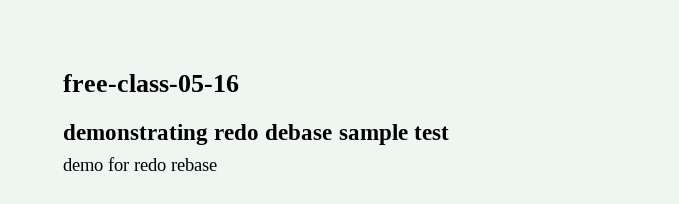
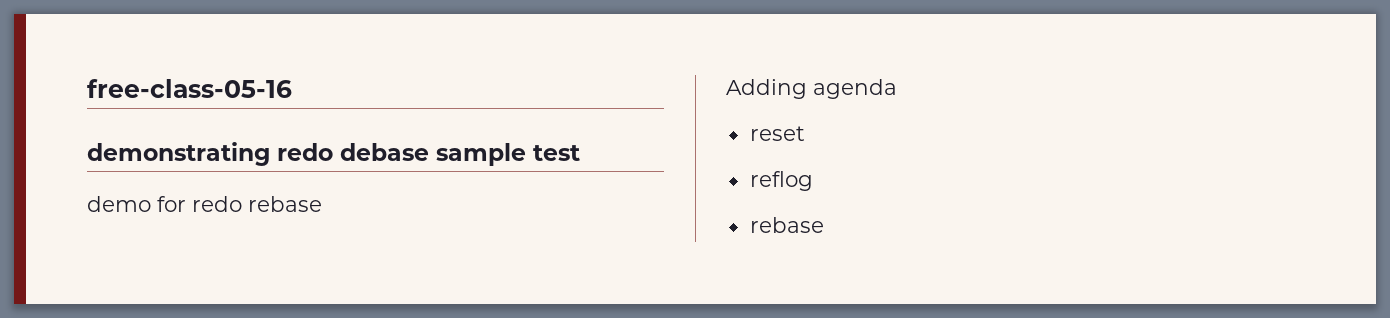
(217, 164) none -> [726,79,897,99] [749,126,805,141] [749,171,813,191] [749,217,824,233] // Adding agenda // reset // reflog // rebase

